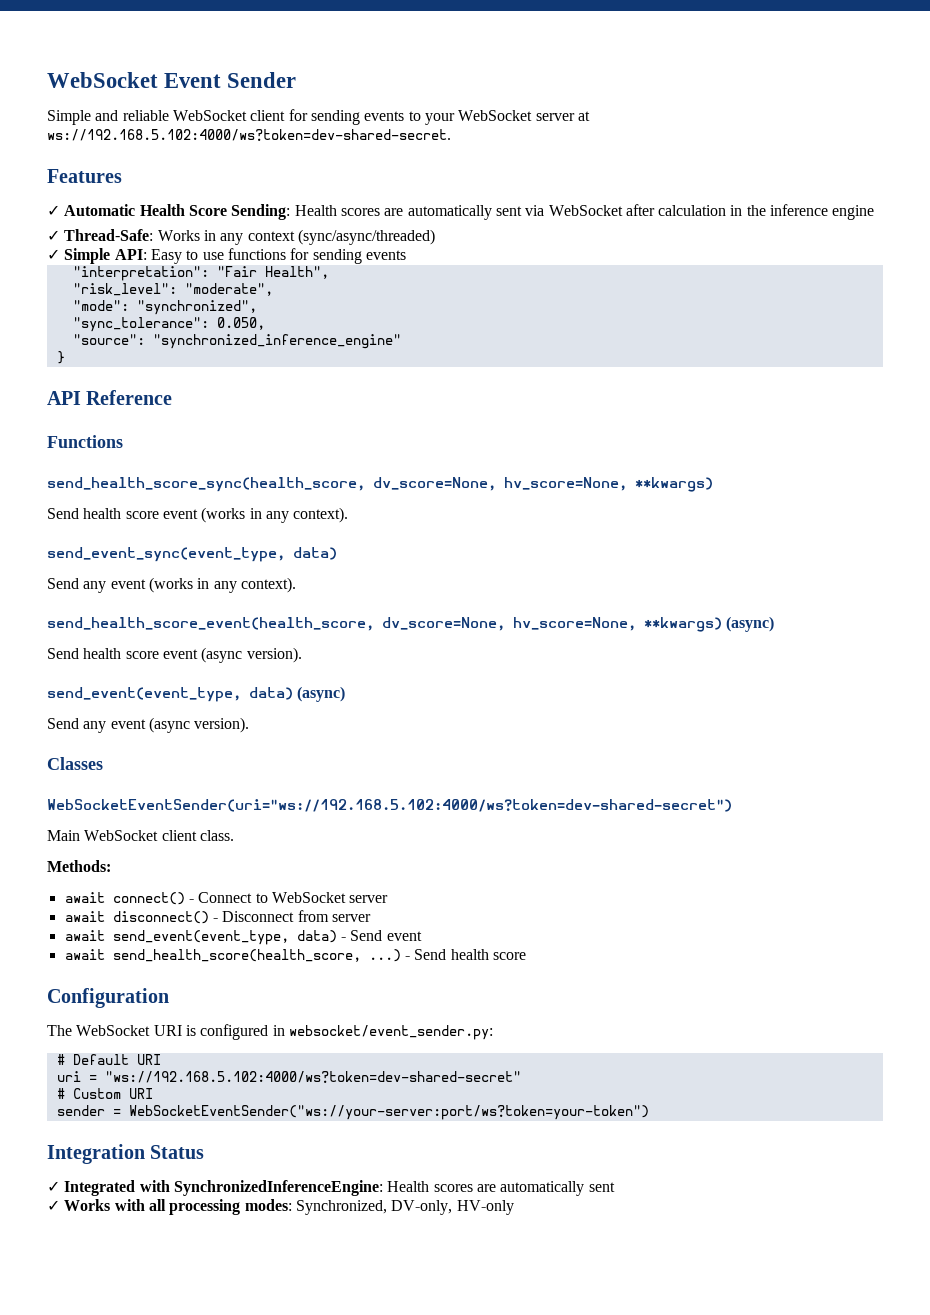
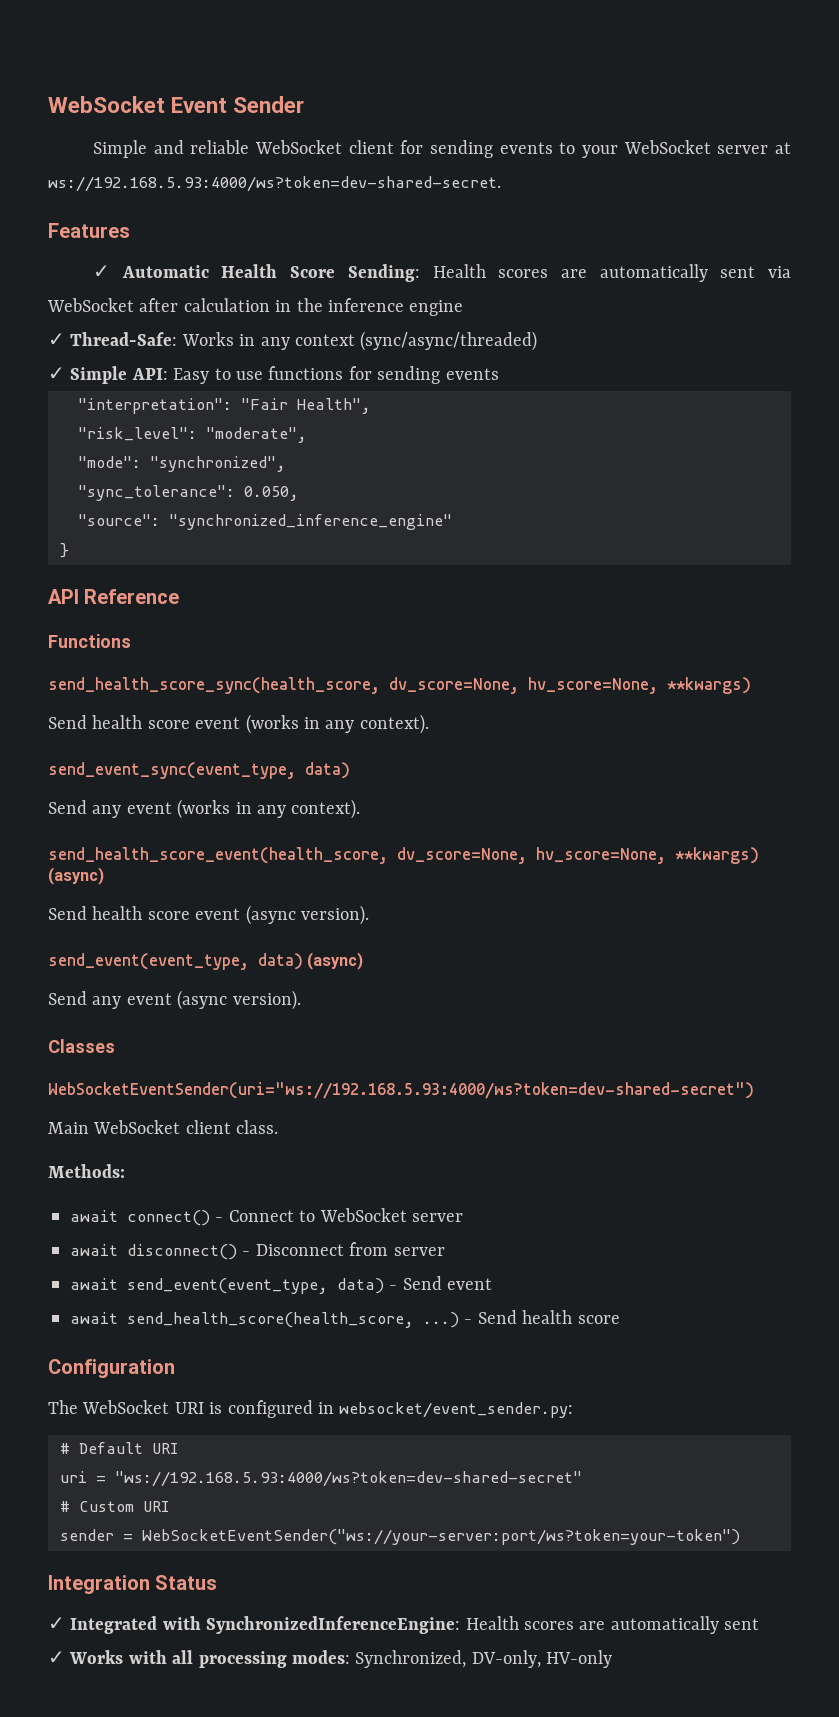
[47,129,451,141] ws://192.168.5.102:4000/ws?token=dev-shared-secret. -> [48,176,501,192] ws://192.168.5.93:4000/ws?token=dev-shared-secret.
[47,799,732,812] WebSocketEventSender(uri="ws://192.168.5.102:4000/ws?token=dev-shared-secret") -> [48,1082,754,1099] WebSocketEventSender(uri="ws://192.168.5.93:4000/ws?token=dev-shared-secret")
[104,1071,521,1083] "ws://192.168.5.102:4000/ws?token=dev-shared-secret" -> [115,1471,582,1487] "ws://192.168.5.93:4000/ws?token=dev-shared-secret"

